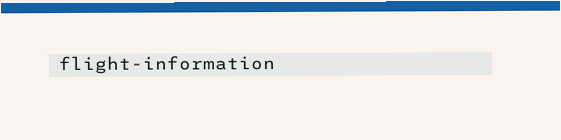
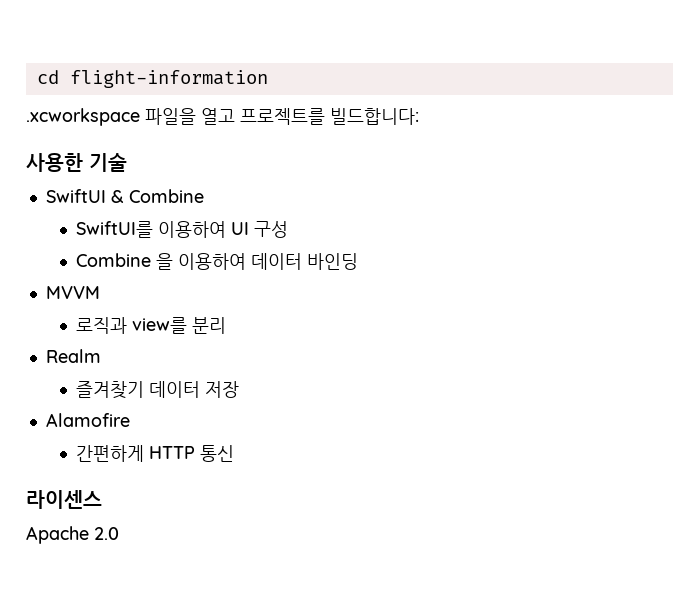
(57, 65) none -> [36,70,59,84] cd
(276, 65) none -> [26,108,419,126] [26,153,127,172] [45,189,204,203] [75,221,288,238] [75,253,358,270] [45,286,100,299] [75,317,226,334] [45,349,101,363] [75,381,239,399] [45,413,130,427] [75,445,234,462] [26,490,102,509] [26,526,119,544] // .xcworkspace 파일을 열고 프로젝트를 빌드합니다: // 사용한 기술 // SwiftUI & Combine // SwiftUI를 이용하여 UI 구성 // Combine 을 이용하여 데이터 바인딩 // MVVM // 로직과 view를 분리 // Realm // 즐겨찾기 데이터 저장 // Alamofire // 간편하게 HTTP 통신 // 라이센스 // Apache 2.0

